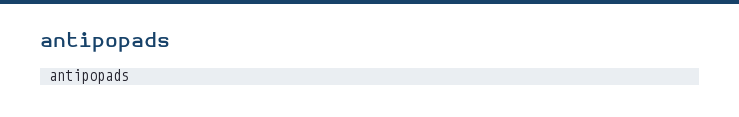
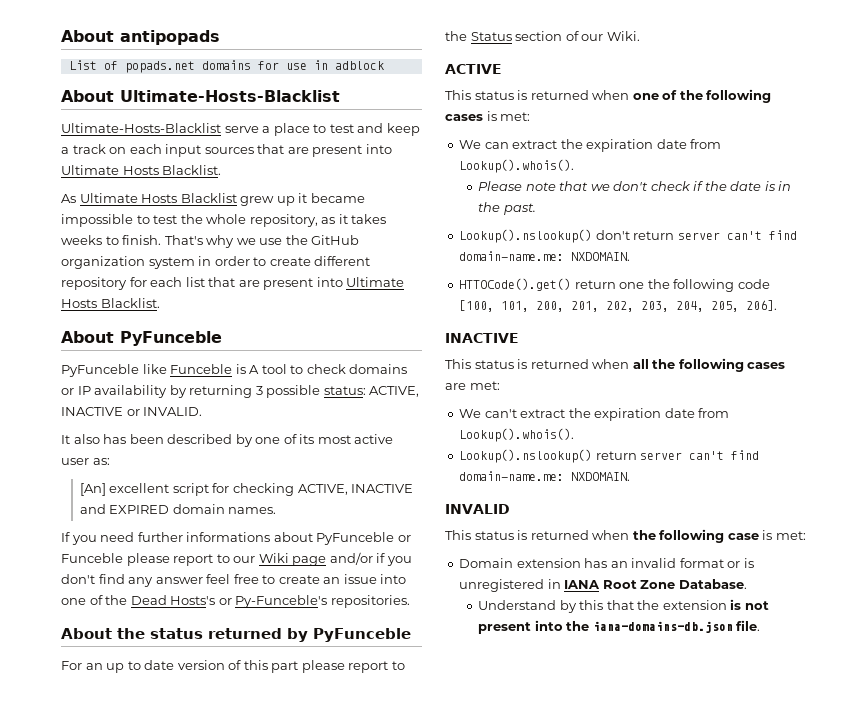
(40, 42) none -> [61,30,114,42] About
[49,69,129,84] antipopads -> [68,60,384,73] [61,90,340,102] [61,123,420,136] [61,144,392,157] [61,165,222,175] [61,193,365,206] [61,214,387,227] [61,235,360,248] [61,256,371,269] [61,277,405,290] [61,298,160,308] [61,331,222,346] [61,364,408,377] [61,385,420,398] [61,407,203,416] [61,434,394,447] [61,458,110,465] [79,483,414,496] [79,504,277,514] [61,532,411,545] [61,552,412,566] [61,574,407,587] [61,595,410,608] [61,628,411,642] [61,660,405,673] [445,31,640,41] [445,64,502,74] [445,89,772,103] [445,111,531,121] [459,139,722,152] [459,159,575,173] [478,181,792,191] [478,202,536,215] [459,229,797,243] [459,251,631,261] [459,278,770,292] [459,300,778,312] [445,333,519,343] [445,358,786,372] [445,381,500,390] [459,408,730,421] [459,428,575,442] [459,449,760,463] [459,471,631,481] [445,504,510,514] [445,529,806,543] [459,558,754,568] [459,579,747,592] [478,599,769,613] [478,620,761,634] List of popads.net domains for use in adblock // About Ultimate-Hosts-Blacklist // Ultimate-Hosts-Blacklist serve a place to test and keep a track on each input sources that are present into Ultimate Hosts Blacklist. // As Ultimate Hosts Blacklist grew up it became impossible to test the whole repository, as it takes weeks to finish. That's why we use the GitHub organization system in order to create different repository for each list that are present into Ultimate Hosts Blacklist. // About PyFunceble // PyFunceble like Funceble is A tool to check domains or IP availability by returning 3 possible status: ACTIVE, INACTIVE or INVALID. // It also has been described by one of its most active user as: // [An] excellent script for checking ACTIVE, INACTIVE and EXPIRED domain names. // If you need further informations about PyFunceble or Funceble please report to our Wiki page and/or if you don't find any answer feel free to create an issue into one of the Dead Hosts's or Py-Funceble's repositories. // About the status returned by PyFunceble // For an up to date version of this part please report to the Status section of our Wiki. // ACTIVE // This status is returned when one of the following cases is met: // We can extract the expiration date from Lookup().whois(). // Please note that we don't check if the date is in the past. // Lookup().nslookup() don't return server can't find domain-name.me: NXDOMAIN. // HTTOCode().get() return one the following code [100, 101, 200, 201, 202, 203, 204, 205, 206]. // INACTIVE // This status is returned when all the following cases are met: // We can't extract the expiration date from Lookup().whois(). // Lookup().nslookup() return server can't find domain-name.me: NXDOMAIN. // INVALID // This status is returned when the following case is met: // Domain extension has an invalid format or is unregistered in IANA Root Zone Database. // Understand by this that the extension is not present into the iana-domains-db.json file.

